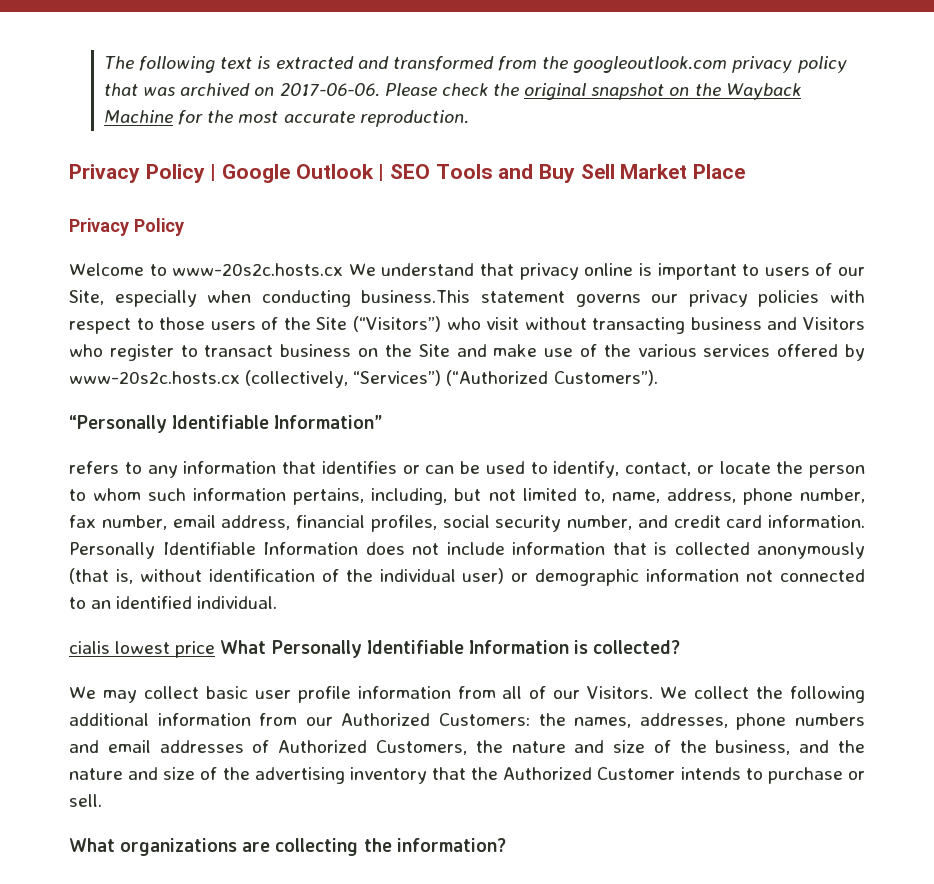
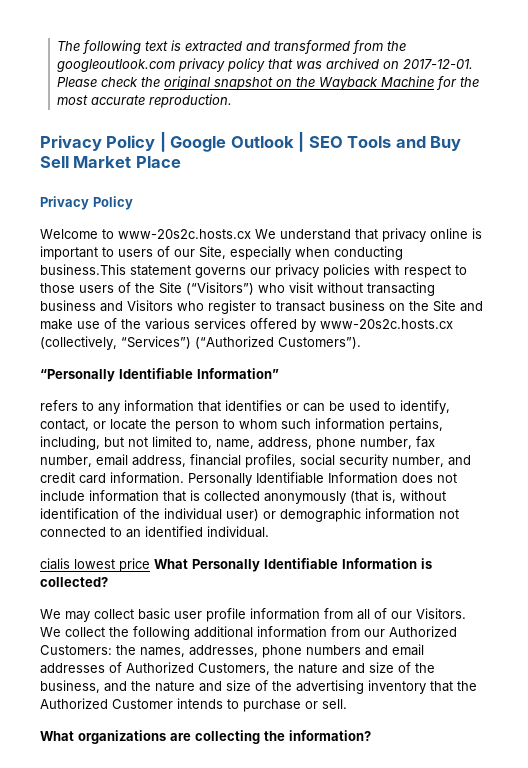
[279,83,380,97] 2017-06-06. -> [403,59,474,69] 2017-12-01.

